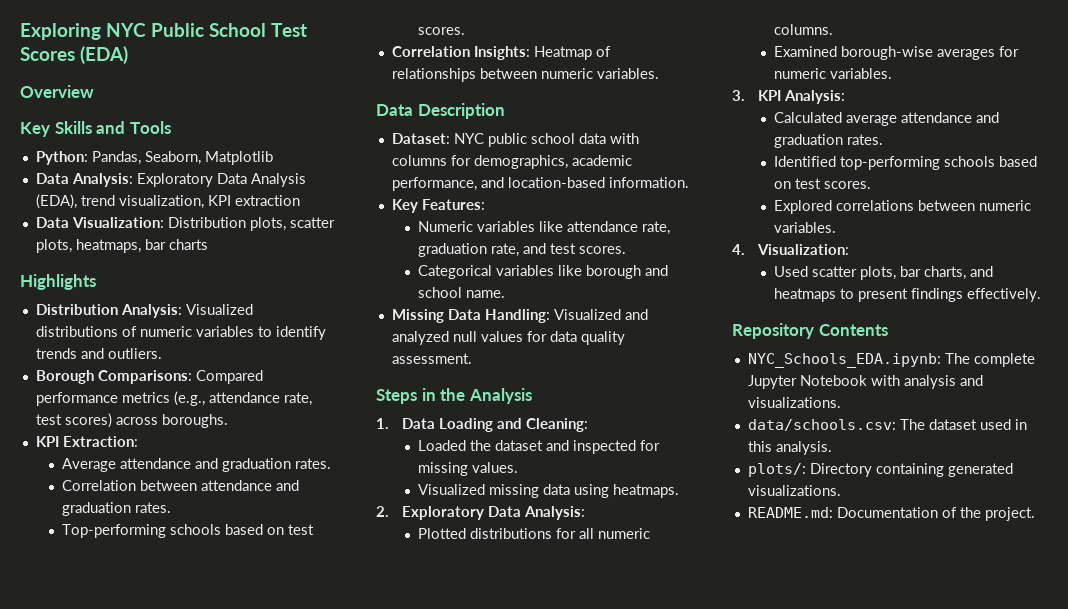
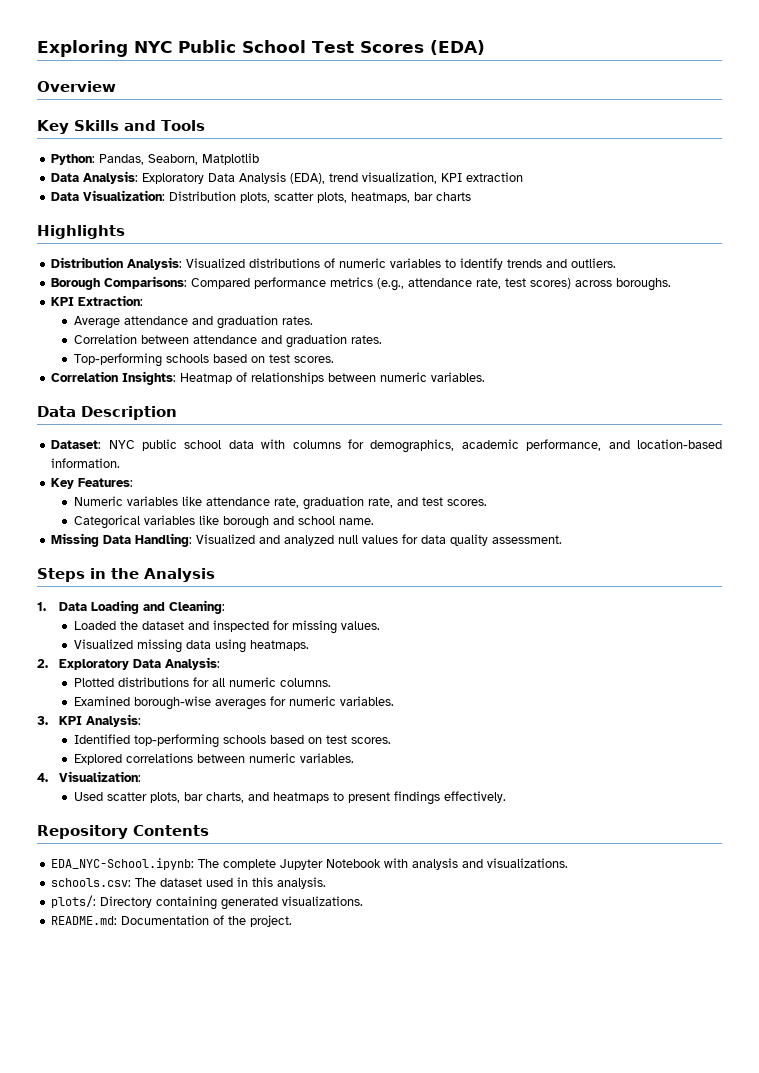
[774,112,1000,126] [774,134,884,148] // Calculated average attendance and graduation rates. -> (142, 720) none
[747,353,941,368] NYC_Schools_EDA.ipynb: -> [51,858,195,870] EDA_NYC-School.ipynb:
[747,419,896,431] data/schools.csv: -> [51,878,132,887] schools.csv:

